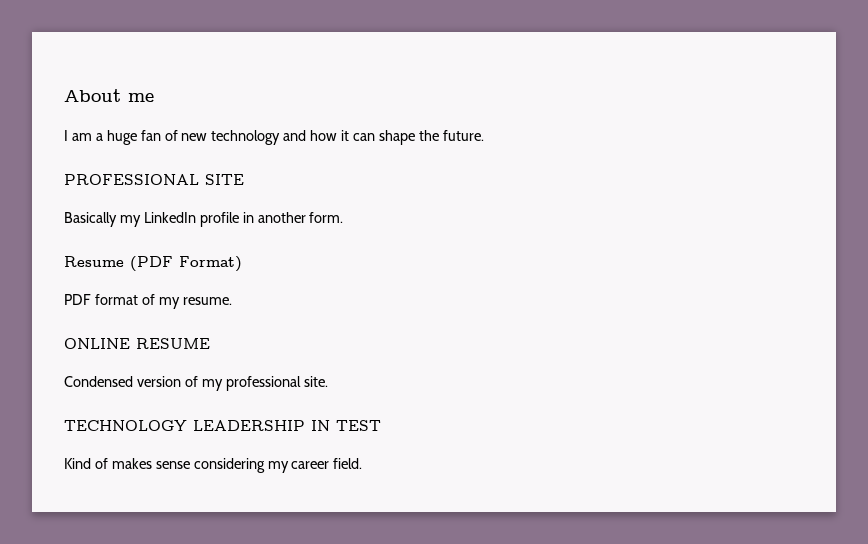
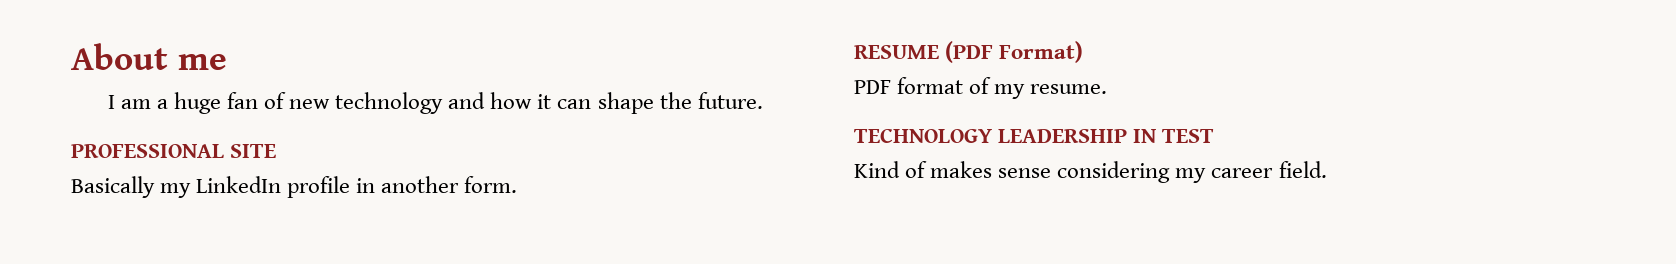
[64,256,124,267] Resume -> [854,45,939,59] RESUME
[64,338,210,349] [64,376,328,391] // ONLINE RESUME // Condensed version of my professional site. -> (1108, 89) none

